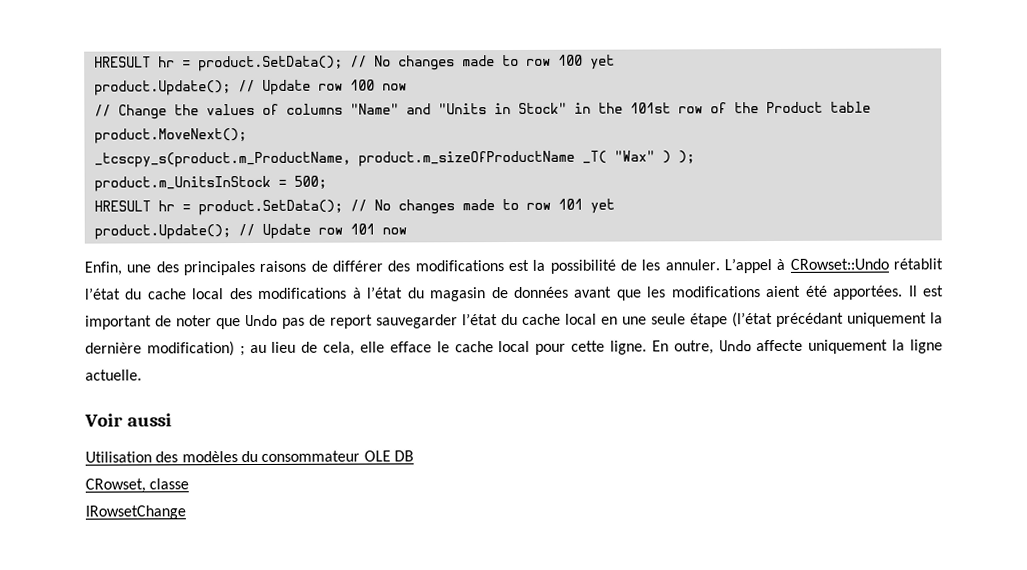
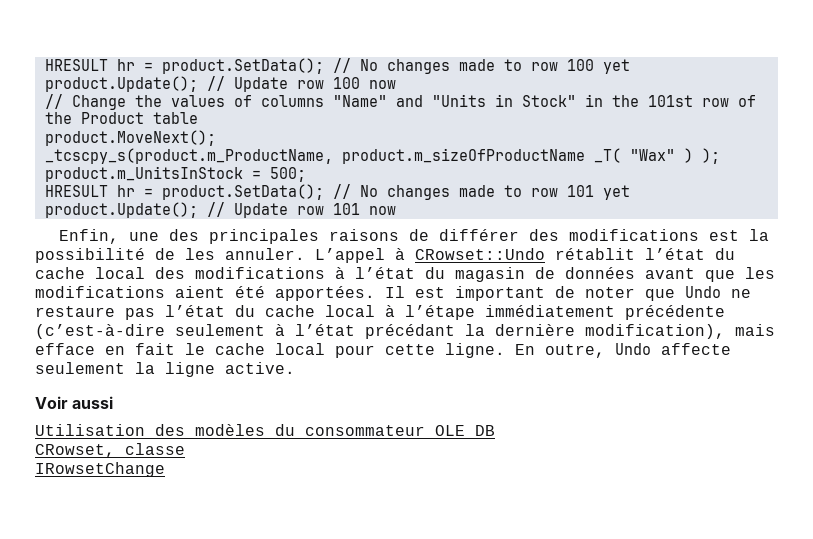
[282,312,943,329] [85,341,432,357] pas de report sauvegarder l’état du cache local en une seule étape (l’état précédant uniquement la dernière modification) ; au lieu de cela, elle efface -> [731,289,751,298] [35,305,725,320] [35,324,775,339] [35,343,175,355] ne restaure pas l’état du cache local à l’étape immédiatement précédente (c’est-à-dire seulement à l’état précédant la dernière modification), mais efface en fait
[808,339,889,354] uniquement -> [35,362,125,374] seulement
[85,369,142,381] actuelle. -> [225,362,295,374] active.

